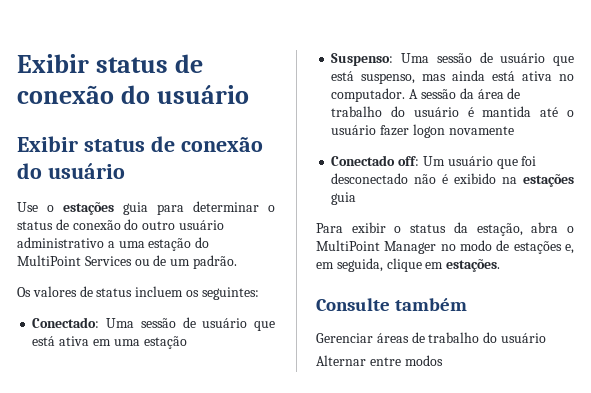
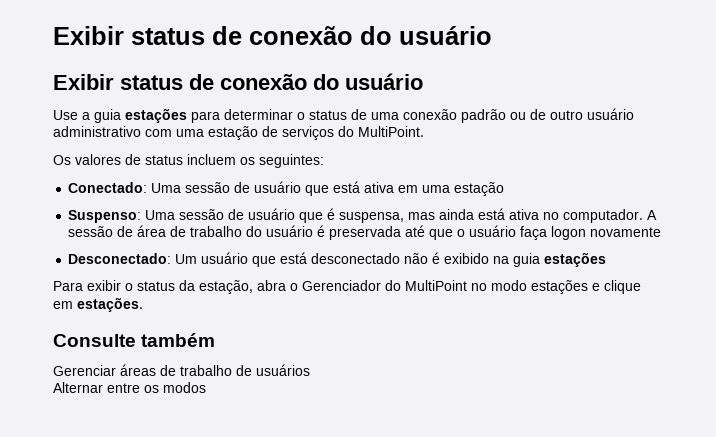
[47,202,148,215] o estações guia -> [82,108,187,123] a guia estações
[72,219,139,230] conexão do -> [371,109,546,123] uma conexão padrão ou de
[107,237,210,251] [17,255,237,269] a uma estação do MultiPoint Services ou de um padrão. -> [145,126,424,140] com uma estação de serviços do MultiPoint.
[331,71,416,84] está suspenso, -> [327,208,405,223] é suspensa,
[459,88,474,99] da -> [117,226,134,237] de
[482,106,559,117] mantida até -> [329,225,454,240] preservada até que
[380,125,410,136] fazer -> [520,226,548,240] faça
[331,155,420,166] Conectado off: -> [68,253,172,264] Desconectado:
[521,156,537,166] foi -> [280,252,308,264] está
[523,174,574,187] [331,192,357,205] estações guia -> [513,252,607,267] guia estações
[316,240,574,254] [316,258,383,272] MultiPoint Manager no modo de estações e, em seguida, -> [302,280,600,294] Gerenciador do MultiPoint no modo estações e
[483,332,546,343] do usuário -> [236,364,310,376] de usuários
(401, 361) none -> [144,385,159,393] os

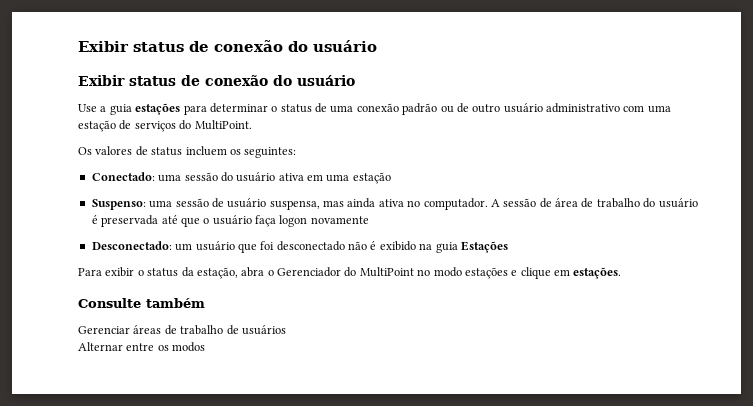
[151,181,361,196] Uma sessão de usuário que está -> [158,172,276,182] uma sessão do usuário
[145,208,336,223] Uma sessão de usuário que é -> [149,198,267,208] uma sessão de usuário
[478,208,506,220] está -> (376, 203) none
[175,252,308,267] Um usuário que está -> [175,241,275,253] um usuário que foi
[544,252,607,267] estações -> [460,241,508,253] Estações

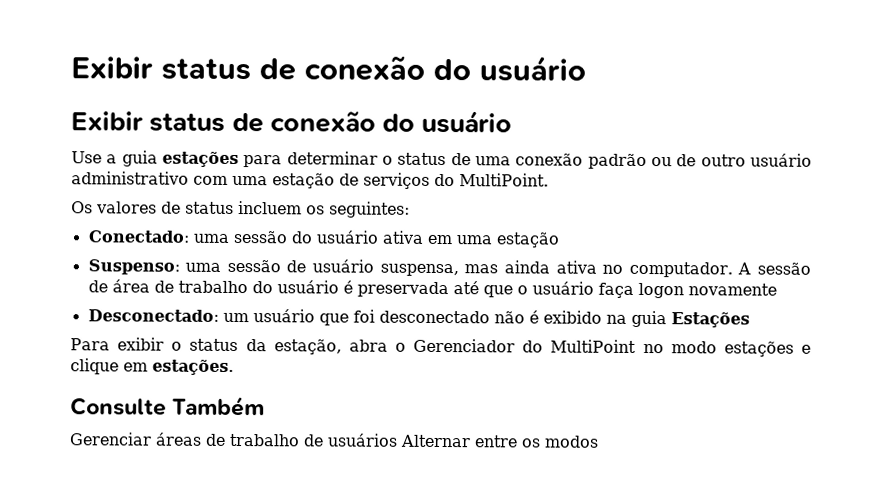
[146,298,205,308] também -> [172,395,266,417] Também
(286, 330) // -> (398, 440) none

